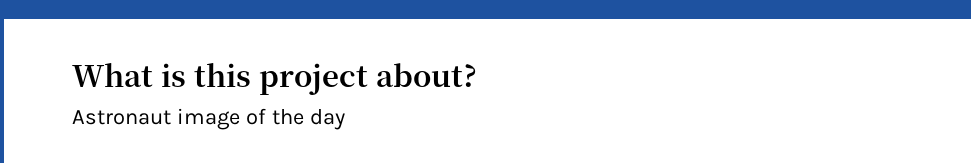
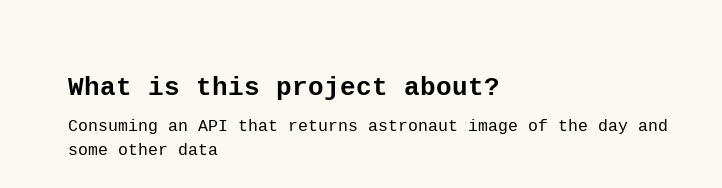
[72,108,345,130] Astronaut image of the day -> [68,119,668,134] [68,143,218,155] Consuming an API that returns astronaut image of the day and some other data

